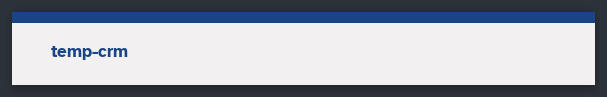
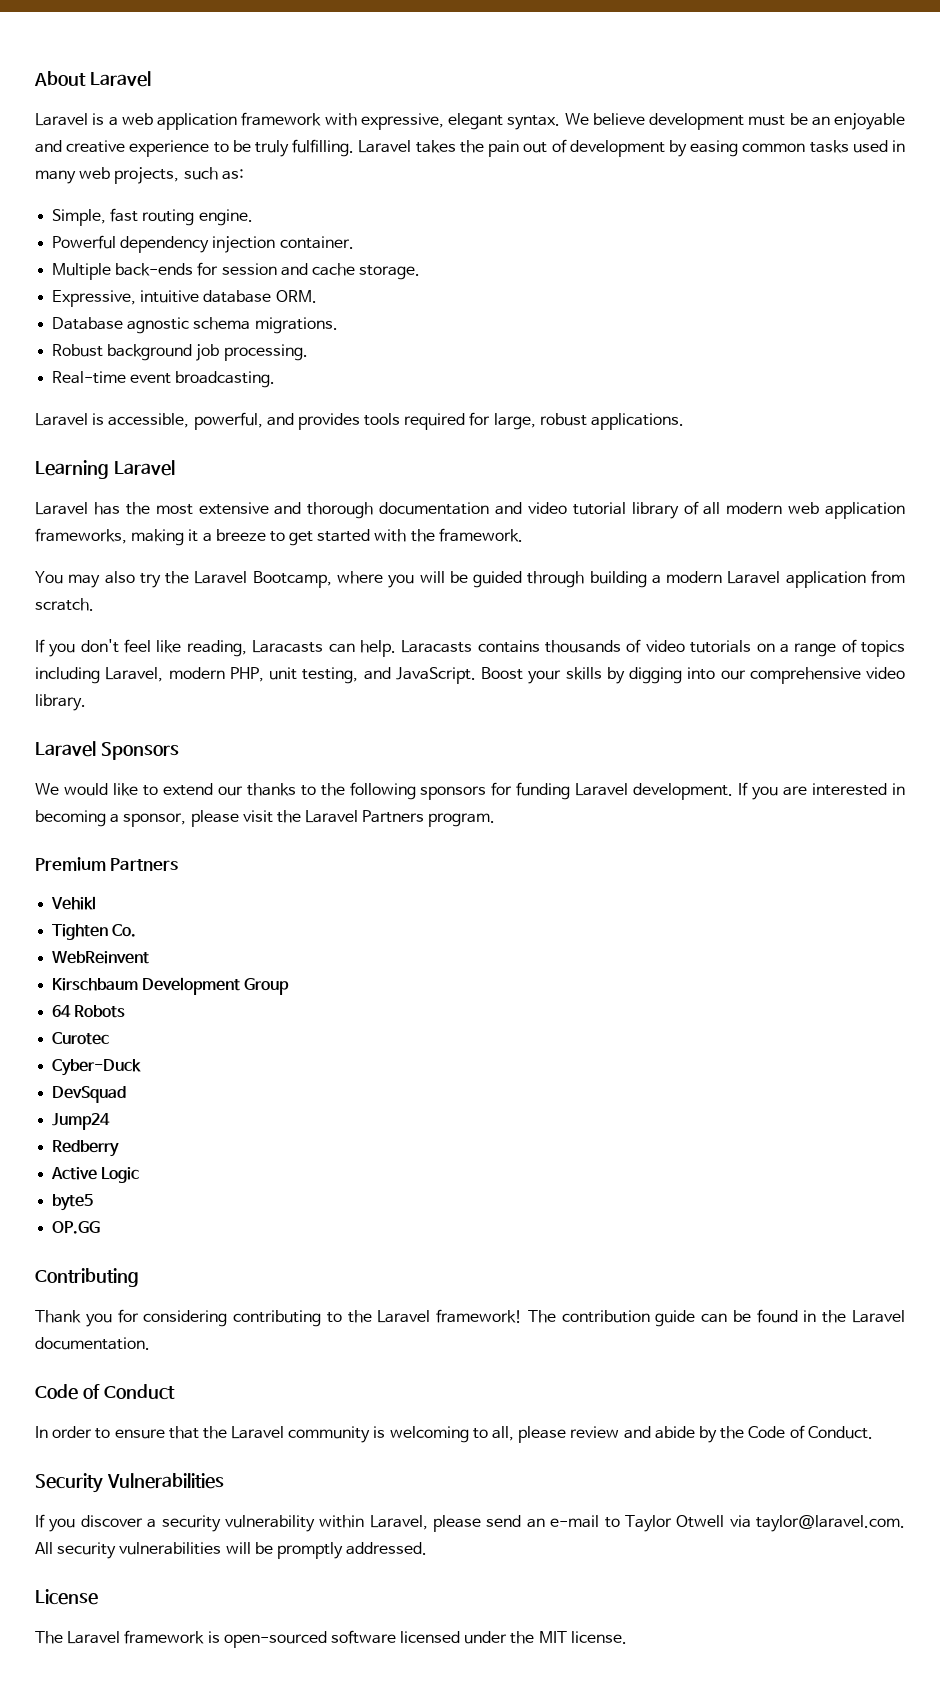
[51,46,128,60] temp-crm -> [34,71,151,87] [35,112,905,130] [35,139,905,157] [35,167,244,184] [52,208,253,226] [52,235,354,253] [52,262,421,280] [52,290,317,307] [52,317,338,334] [52,344,308,361] [52,371,276,388] [35,412,685,430] [35,460,175,479] [35,501,905,519] [35,528,523,546] [35,570,906,588] [35,598,94,611] [35,639,905,657] [35,667,905,684] [35,694,86,711] [35,741,179,760] [35,782,905,800] [35,810,496,827] [35,857,179,871] [51,896,97,910] [52,924,137,940] [52,951,150,964] [52,977,290,995] [52,1005,126,1018] [52,1032,110,1045] [52,1059,142,1076] [52,1086,127,1103] [52,1113,111,1130] [52,1140,120,1157] [51,1167,140,1183] [52,1194,94,1211] [52,1221,101,1234] [35,1268,139,1287] [35,1309,905,1327] [35,1337,150,1350] [35,1384,175,1400] [35,1425,873,1443] [35,1473,224,1493] [35,1514,905,1532] [35,1542,428,1559] [35,1589,98,1605] [35,1630,627,1648] About Laravel // Laravel is a web application framework with expressive, elegant syntax. We believe development must be an enjoyable and creative experience to be truly fulfilling. Laravel takes the pain out of development by easing common tasks used in many web projects, such as: // Simple, fast routing engine. // Powerful dependency injection container. // Multiple back-ends for session and cache storage. // Expressive, intuitive database ORM. // Database agnostic schema migrations. // Robust background job processing. // Real-time event broadcasting. // Laravel is accessible, powerful, and provides tools required for large, robust applications. // Learning Laravel // Laravel has the most extensive and thorough documentation and video tutorial library of all modern web application frameworks, making it a breeze to get started with the framework. // You may also try the Laravel Bootcamp, where you will be guided through building a modern Laravel application from scratch. // If you don't feel like reading, Laracasts can help. Laracasts contains thousands of video tutorials on a range of topics including Laravel, modern PHP, unit testing, and JavaScript. Boost your skills by digging into our comprehensive video library. // Laravel Sponsors // We would like to extend our thanks to the following sponsors for funding Laravel development. If you are interested in becoming a sponsor, please visit the Laravel Partners program. // Premium Partners // Vehikl // Tighten Co. // WebReinvent // Kirschbaum Development Group // 64 Robots // Curotec // Cyber-Duck // DevSquad // Jump24 // Redberry // Active Logic // byte5 // OP.GG // Contributing // Thank you for considering contributing to the Laravel framework! The contribution guide can be found in the Laravel documentation. // Code of Conduct // In order to ensure that the Laravel community is welcoming to all, please review and abide by the Code of Conduct. // Security Vulnerabilities // If you discover a security vulnerability within Laravel, please send an e-mail to Taylor Otwell via taylor@laravel.com. All security vulnerabilities will be promptly addressed. // License // The Laravel framework is open-sourced software licensed under the MIT license.

